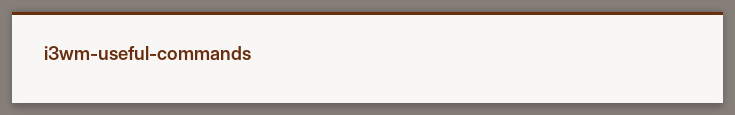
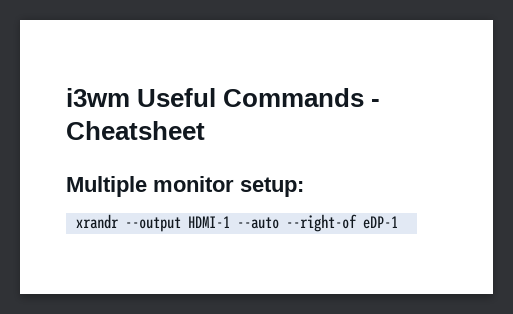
[44,46,251,60] i3wm-useful-commands -> [66,88,381,107] [66,121,205,140] [66,176,304,197] [75,214,398,232] i3wm Useful Commands - Cheatsheet // Multiple monitor setup: // xrandr --output HDMI-1 --auto --right-of eDP-1

